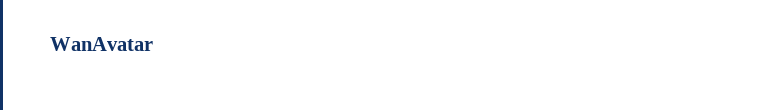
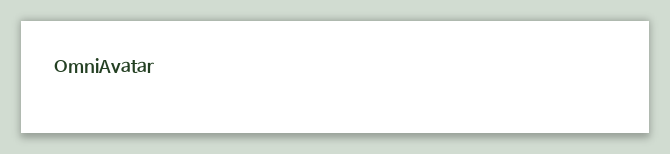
[50,37,153,51] WanAvatar -> [54,58,154,73] OmniAvatar

